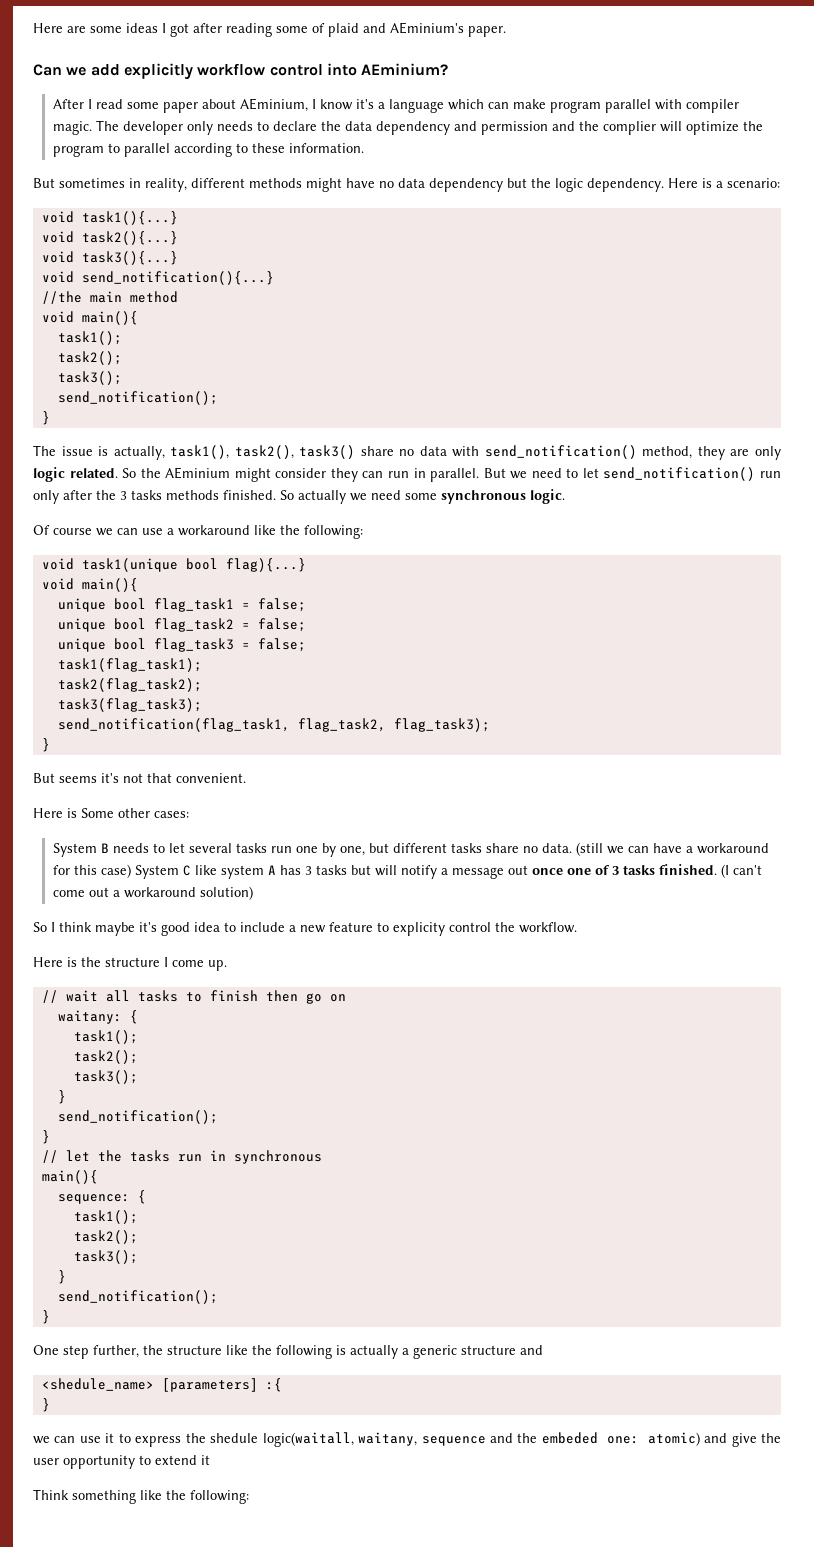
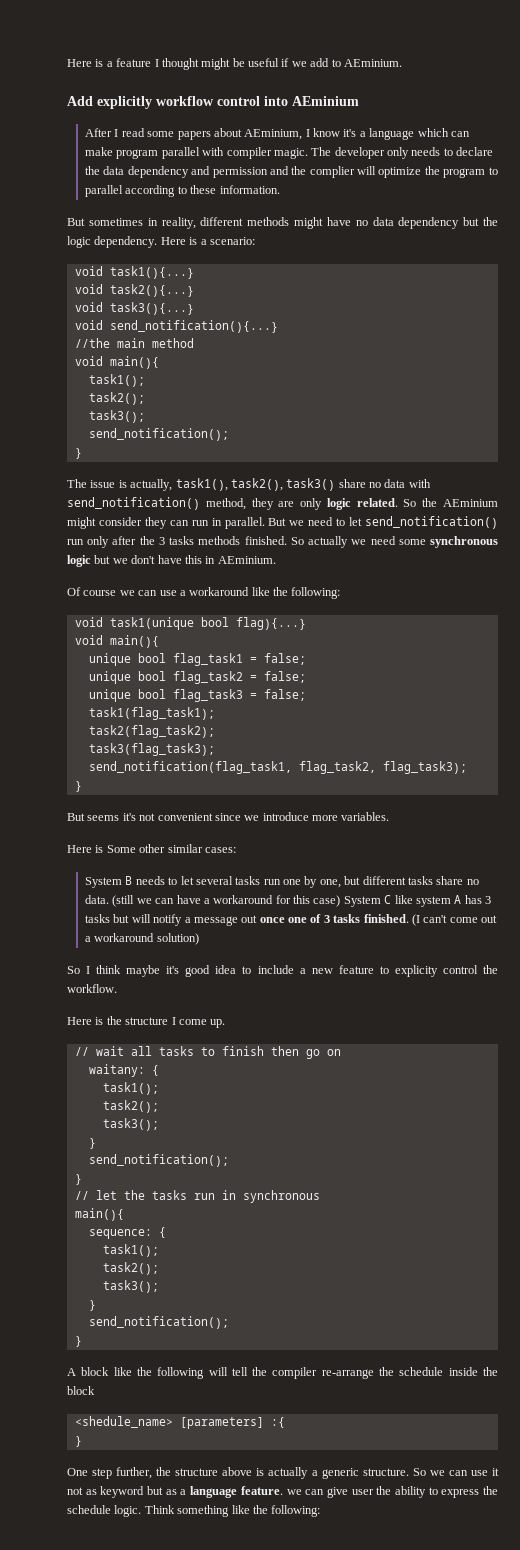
[33,22,506,37] [33,64,120,76] Here are some ideas I got after reading some of plaid and AEminium's paper. // Can we add -> [67,58,402,70] [67,96,93,106] Here is a feature I thought might be useful if we add to AEminium. // Add
[361,63,449,76] AEminium? -> [292,96,359,106] AEminium
[162,102,198,113] paper -> [177,131,211,140] papers
[530,489,565,504] logic. -> [67,555,276,567] logic but we don't have this in AEminium.
[147,773,246,783] that convenient. -> [157,812,390,821] convenient since we introduce more variables.
(150, 813) none -> [167,844,203,853] similar
[33,1345,543,1359] [41,1378,282,1392] [41,1398,50,1412] [33,1432,781,1447] [33,1455,210,1469] One step further, the structure like the following is actually a generic structure and // <shedule_name> [parameters] :{ // } // we can use it to express the shedule logic(waitall, waitany, sequence and the embeded one: atomic) and give the user opportunity to extend it // -> [67,1367,499,1379] [67,1386,95,1395] [74,1416,285,1429] [74,1436,82,1447] [67,1467,499,1479] [67,1486,498,1498] [67,1505,142,1517] A block like the following will tell the compiler re-arrange the schedule inside the block // <shedule_name> [parameters] :{ // } // One step further, the structure above is actually a generic structure. So we can use it not as keyword but as a language feature. we can give user the ability to express the schedule logic.

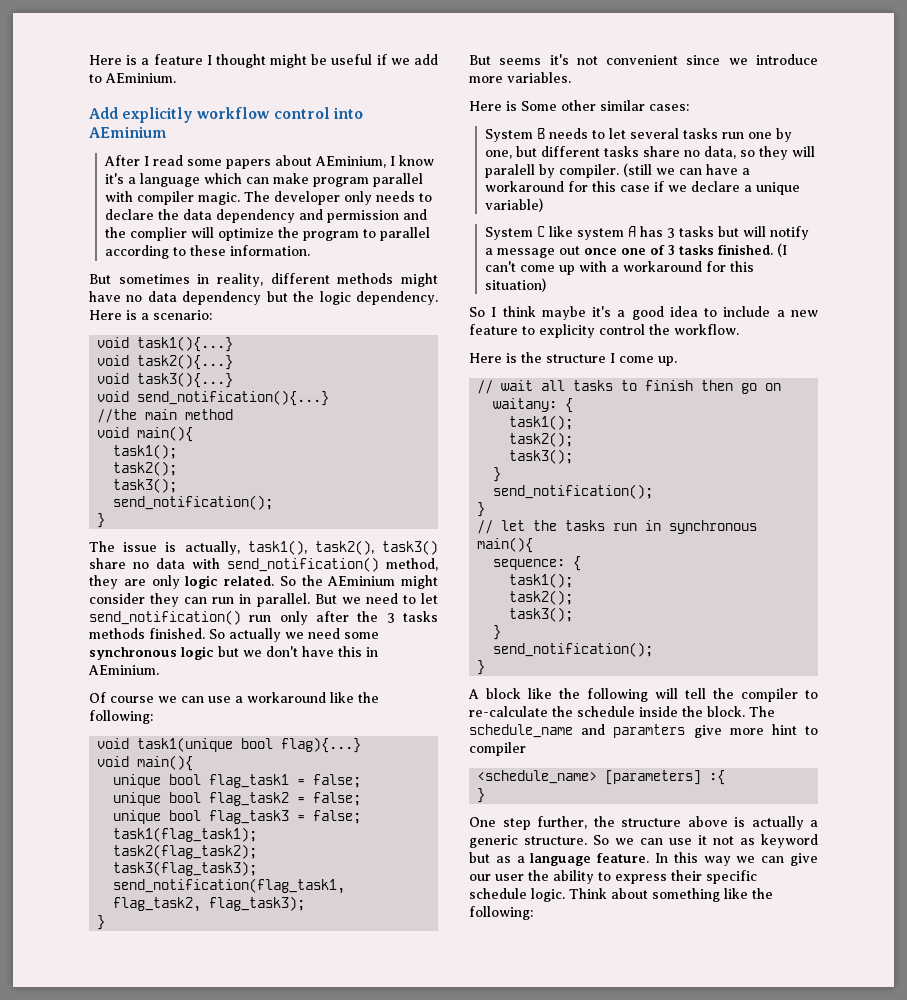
[85,895,110,904] data. -> [704,146,816,160] [485,164,620,178] data, so they will paralell by compiler.
[313,895,341,907] case) -> [620,181,801,195] [485,198,544,212] case if we declare a unique variable) //
[481,915,498,923] [85,933,199,945] out a workaround solution) -> [559,261,755,275] [485,278,547,292] up with a workaround for this situation)
(180, 970) none -> [617,310,626,317] a
[321,1369,374,1379] re-arrange -> [805,690,818,699] [469,706,548,717] to re-calculate
[67,1386,95,1395] [74,1416,173,1428] block // <shedule_name> -> [707,706,775,717] [469,724,818,738] [469,742,526,756] [477,770,598,784] block. The schedule_name and paramters give more hint to compiler // <schedule_name>
(283, 1490) none -> [655,852,731,866] In this way
(348, 1492) none -> [469,874,491,881] our
[483,1486,498,1495] the -> [671,870,757,884] their specific
(175, 1509) none -> [611,888,648,899] about

